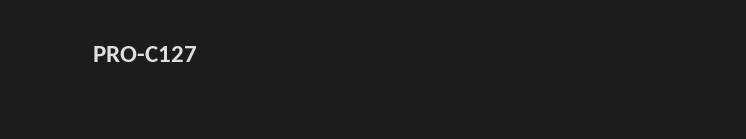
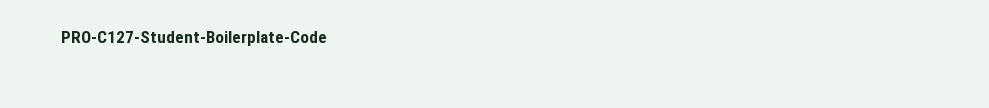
[93,46,197,62] PRO-C127 -> [61,31,327,46] PRO-C127-Student-Boilerplate-Code

